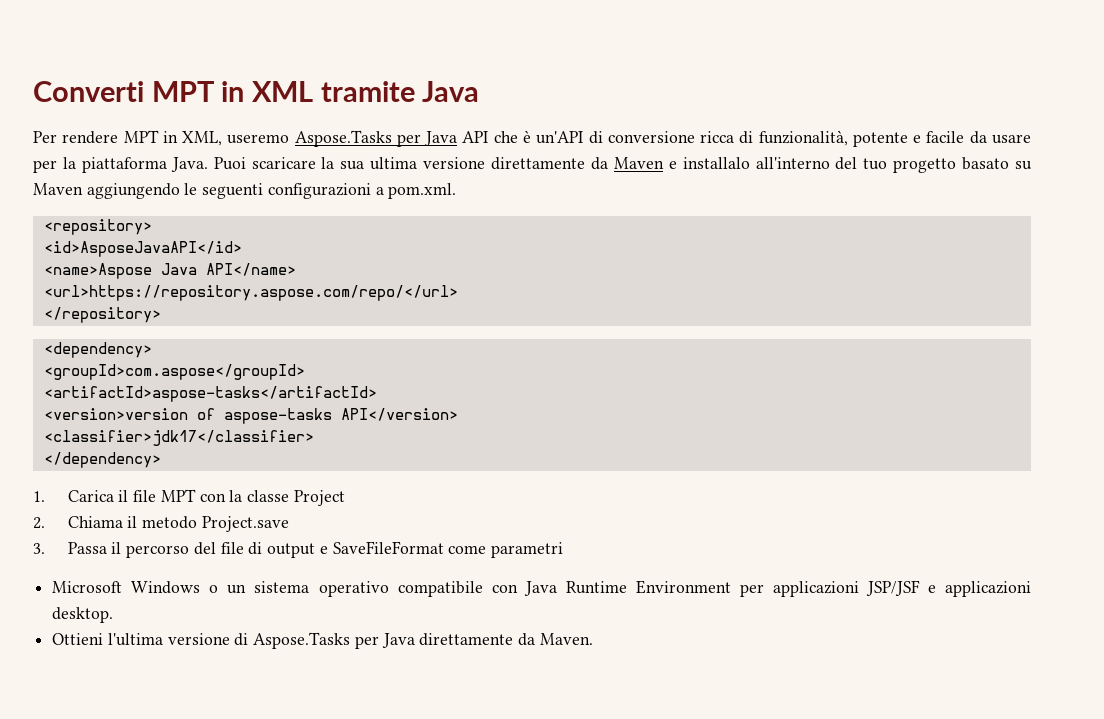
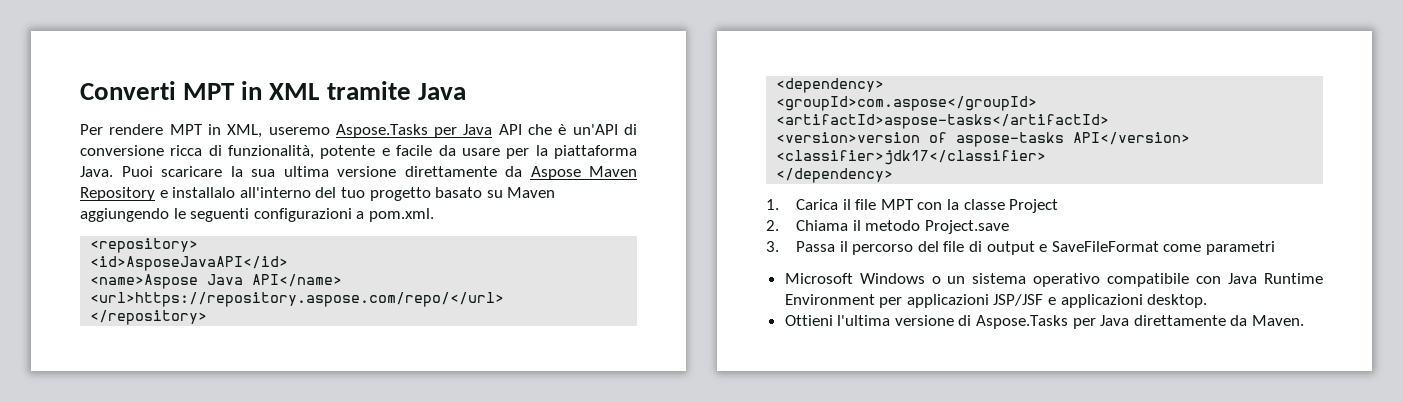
[613,157,664,169] Maven -> [530,166,637,180] [80,187,155,201] Aspose Maven Repository

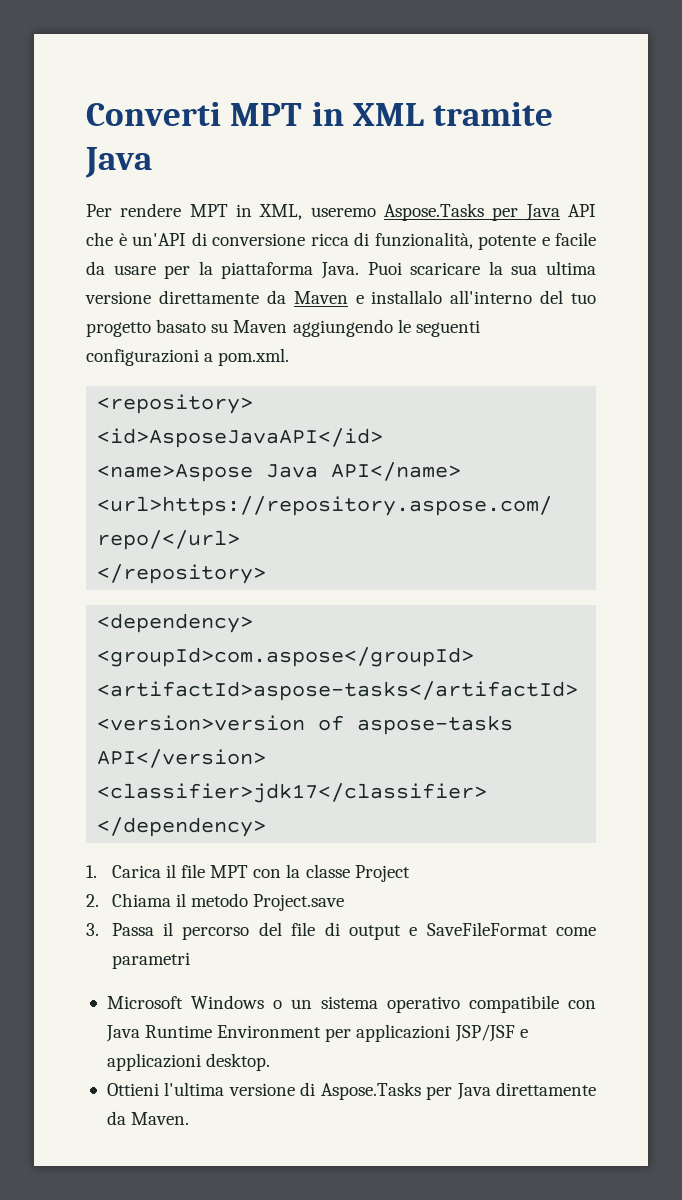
[530,166,637,180] [80,187,155,201] Aspose Maven Repository -> [293,291,348,304] Maven

